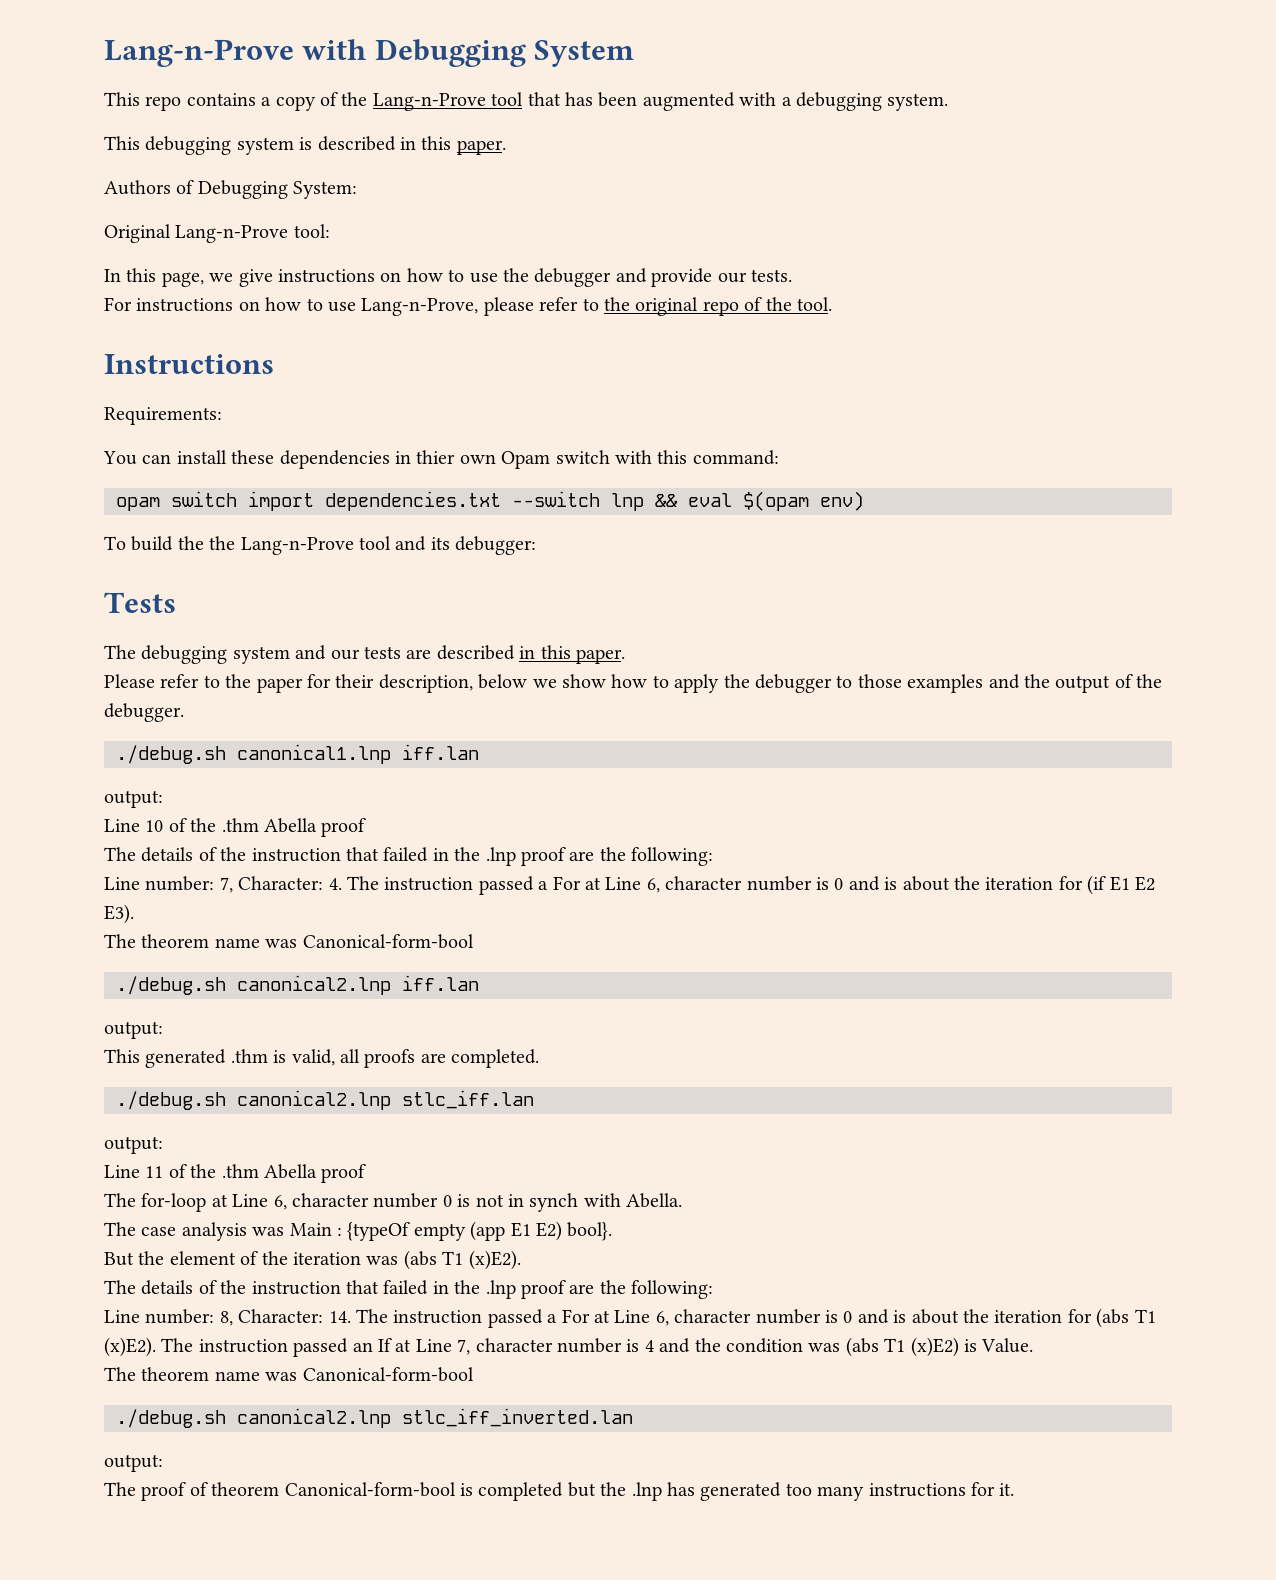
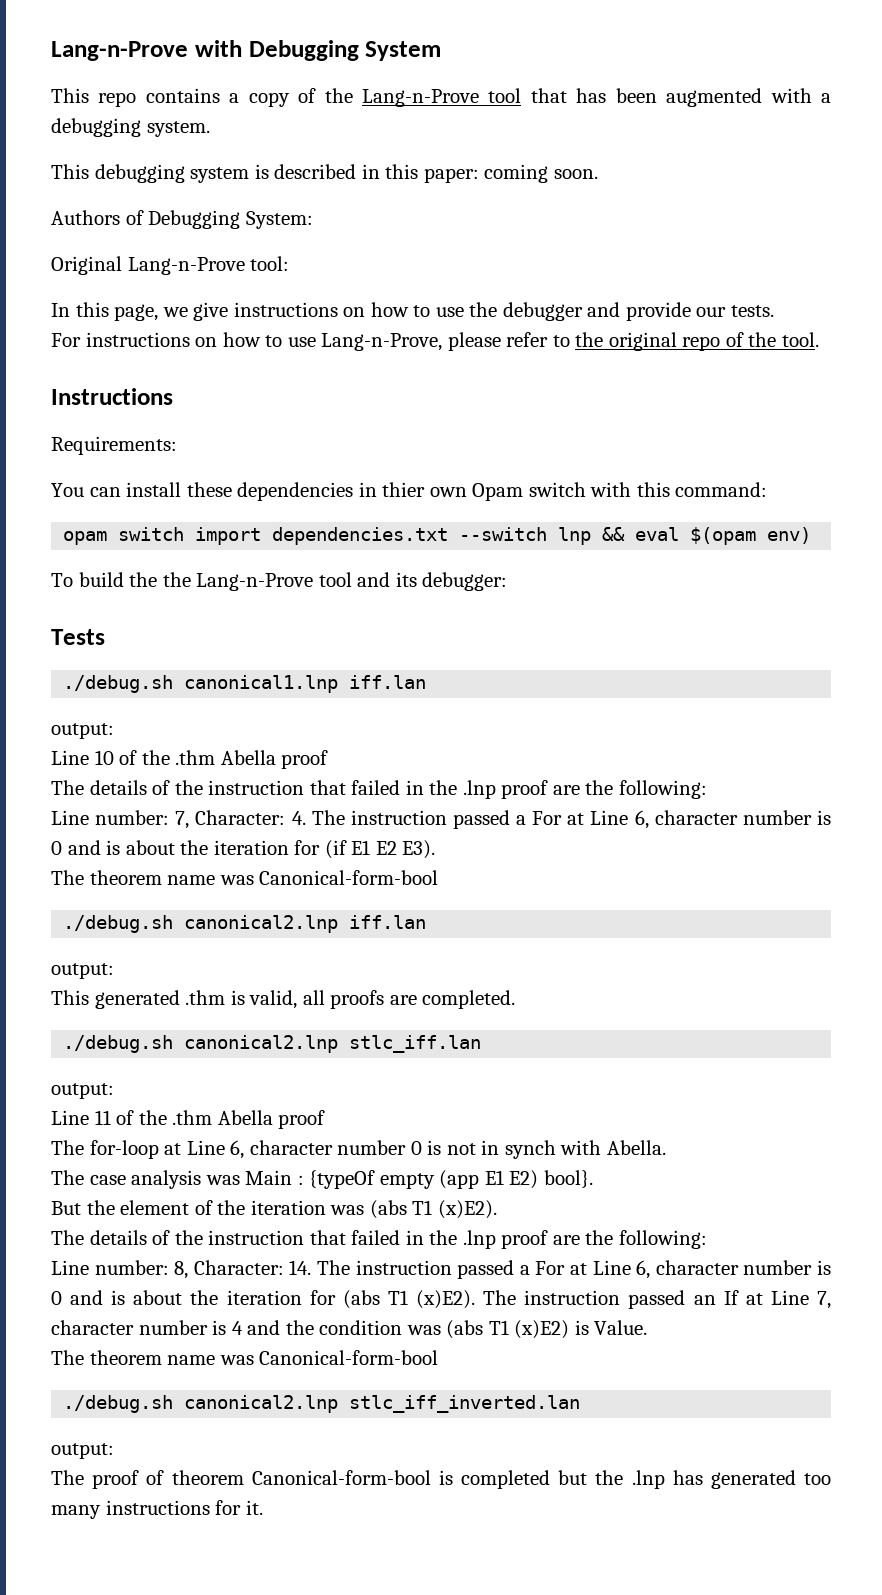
[456,140,506,155] paper. -> [423,164,598,183] paper: coming soon.
[104,645,625,664] [104,674,1163,693] [104,703,184,722] // The debugging system and our tests are described in this paper. // Please refer to the paper for their description, below we show how to apply the debugger to those examples and the output of the debugger. -> (105, 637) none

